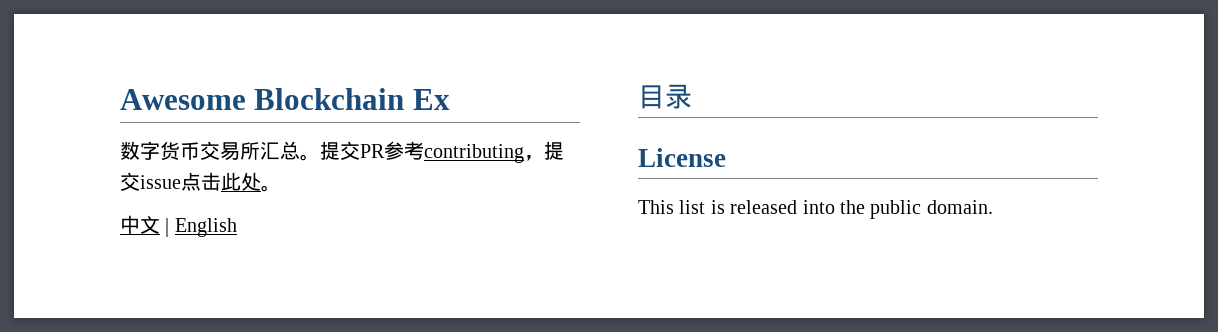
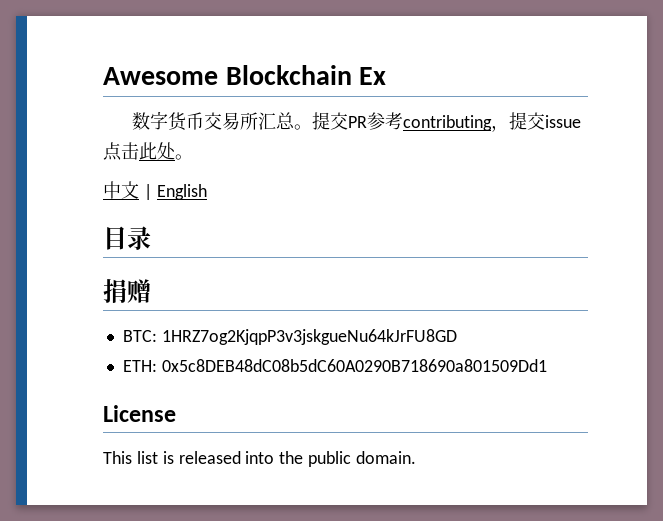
(692, 96) none -> [103,279,151,303] [122,329,457,345] [122,359,547,372] // 捐赠 // BTC: 1HRZ7og2KjqpP3v3jskgueNu64kJrFU8GD // ETH: 0x5c8DEB48dC08b5dC60A0290B718690a801509Dd1

